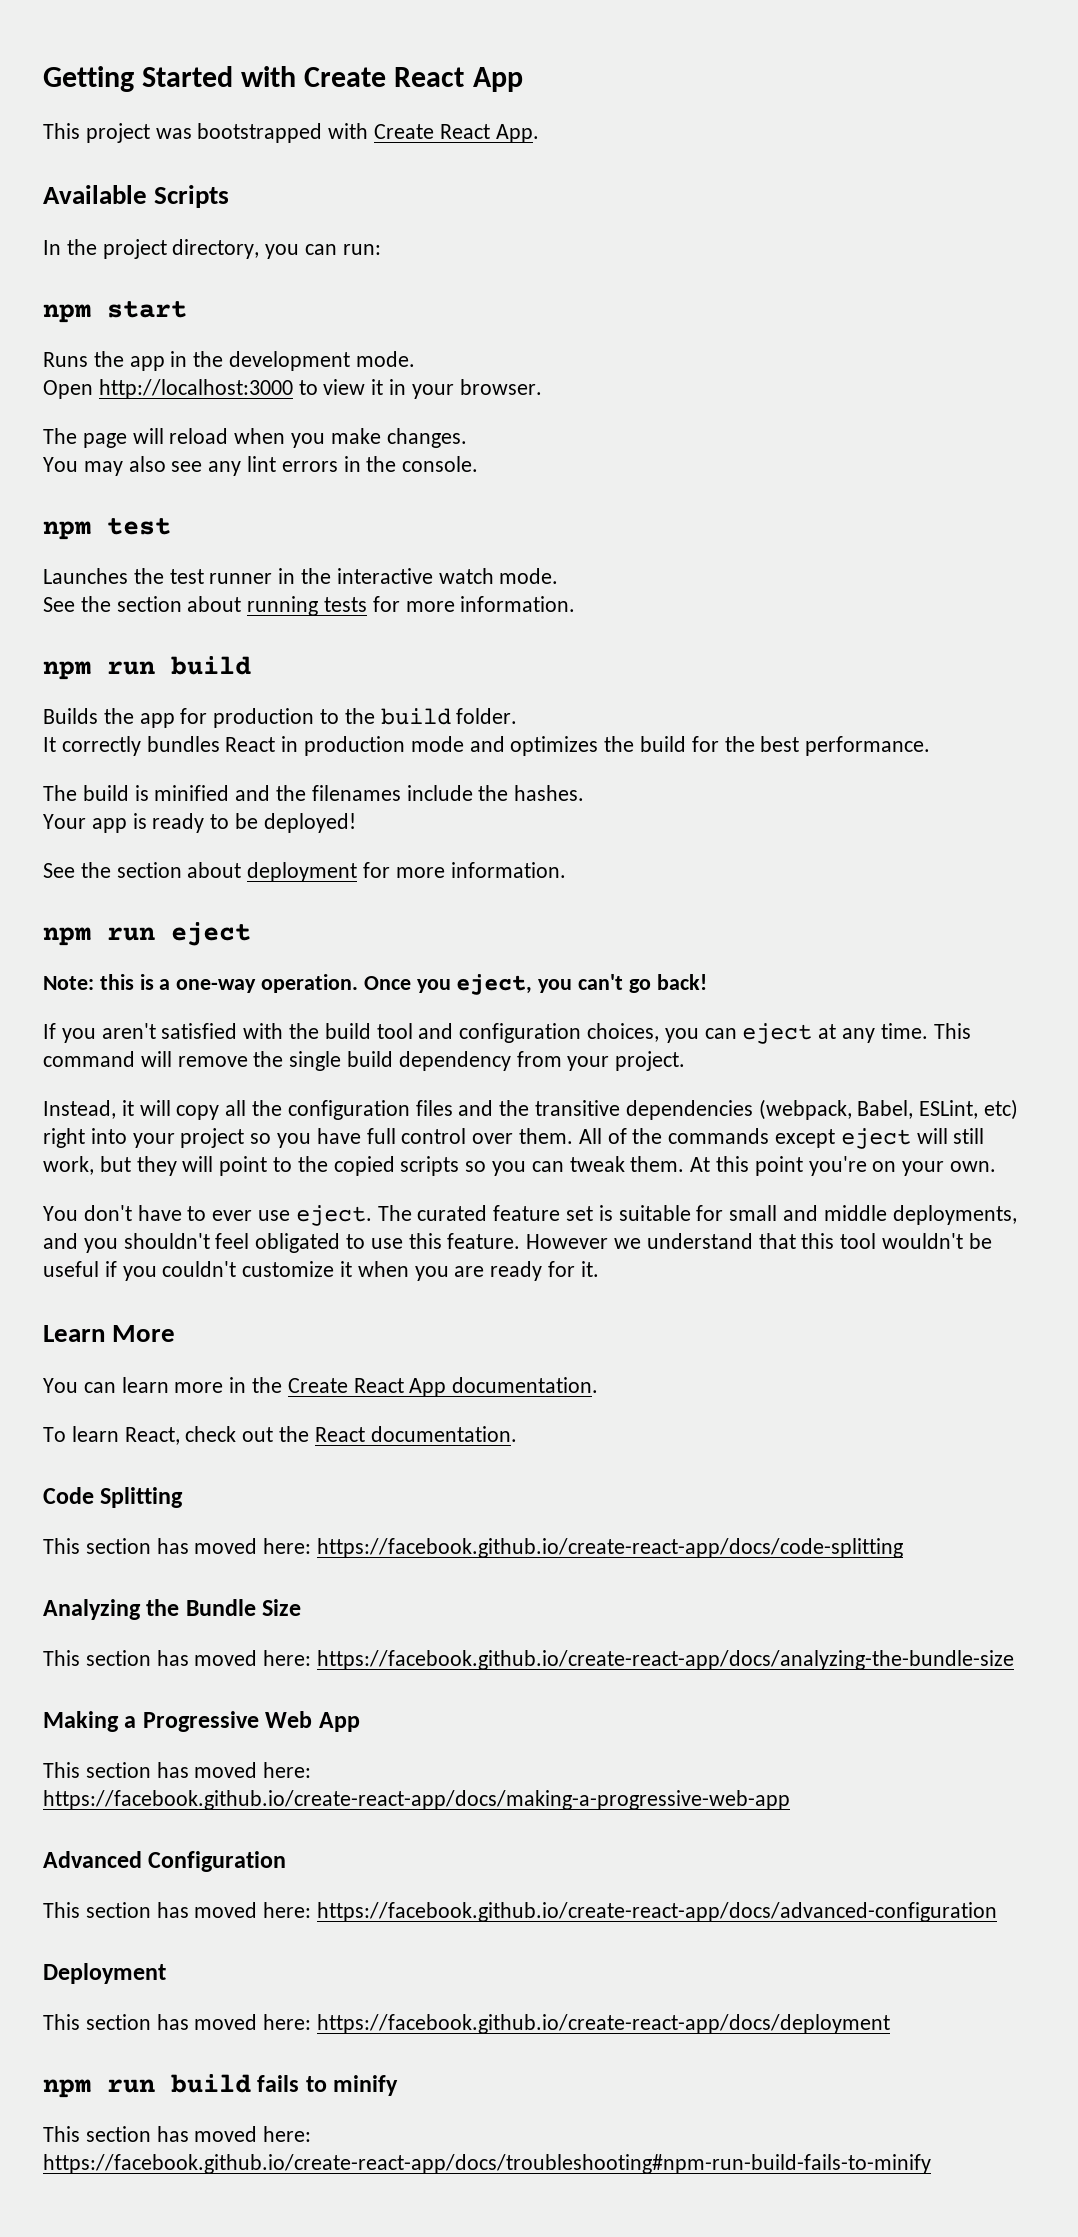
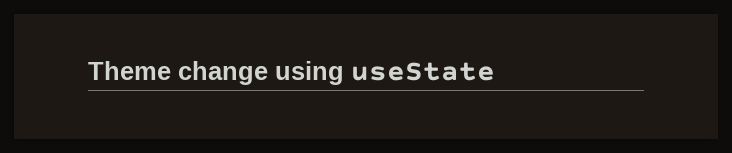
[43,66,523,92] [43,123,539,143] [43,185,230,208] [43,239,381,259] [43,301,187,323] [43,351,415,371] [43,379,542,399] [43,428,467,448] [43,456,479,476] [43,518,171,540] [43,568,559,584] [43,596,576,616] [43,656,251,680] [43,708,518,728] [43,736,931,756] [43,785,585,801] [43,813,356,833] [43,862,566,882] [43,922,251,946] [43,974,707,995] [43,1023,971,1044] [43,1051,686,1071] [43,1099,1019,1120] [43,1128,985,1149] [43,1156,997,1176] [43,1205,1017,1226] [43,1233,992,1253] [43,1261,599,1281] [43,1325,176,1342] [43,1377,599,1397] [43,1426,517,1445] [43,1487,184,1508] [43,1538,904,1558] [43,1599,302,1620] [43,1650,1015,1670] [43,1711,360,1732] [43,1762,312,1778] [43,1790,790,1810] [43,1851,287,1872] [43,1902,998,1922] [43,1963,166,1984] [43,2014,891,2034] [43,2074,399,2098] [43,2126,312,2142] [43,2154,931,2174] Getting Started with Create React App // This project was bootstrapped with Create React App. // Available Scripts // In the project directory, you can run: // npm start // Runs the app in the development mode. // Open http://localhost:3000 to view it in your browser. // The page will reload when you make changes. // You may also see any lint errors in the console. // npm test // Launches the test runner in the interactive watch mode. // See the section about running tests for more information. // npm run build // Builds the app for production to the build folder. // It correctly bundles React in production mode and optimizes the build for the best performance. // The build is minified and the filenames include the hashes. // Your app is ready to be deployed! // See the section about deployment for more information. // npm run eject // Note: this is a one-way operation. Once you eject, you can't go back! // If you aren't satisfied with the build tool and configuration choices, you can eject at any time. This command will remove the single build dependency from your project. // Instead, it will copy all the configuration files and the transitive dependencies (webpack, Babel, ESLint, etc) right into your project so you have full control over them. All of the commands except eject will still work, but they will point to the copied scripts so you can tweak them. At this point you're on your own. // You don't have to ever use eject. The curated feature set is suitable for small and middle deployments, and you shouldn't feel obligated to use this feature. However we understand that this tool wouldn't be useful if you couldn't customize it when you are ready for it. // Learn More // You can learn more in the Create React App documentation. // To learn React, check out the React documentation. // Code Splitting // This section has moved here: https://facebook.github.io/create-react-app/docs/code-splitting // Analyzing the Bundle Size // This section has moved here: https://facebook.github.io/create-react-app/docs/analyzing-the-bundle-size // Making a Progressive Web App // This section has moved here: https://facebook.github.io/create-react-app/docs/making-a-progressive-web-app // Advanced Configuration // This section has moved here: https://facebook.github.io/create-react-app/docs/advanced-configuration // Deployment // This section has moved here: https://facebook.github.io/create-react-app/docs/deployment // npm run build fails to minify // This section has moved here: https://facebook.github.io/create-react-app/docs/troubleshooting#npm-run-build-fails-to-minify -> [88,61,495,85] Theme change using useState

